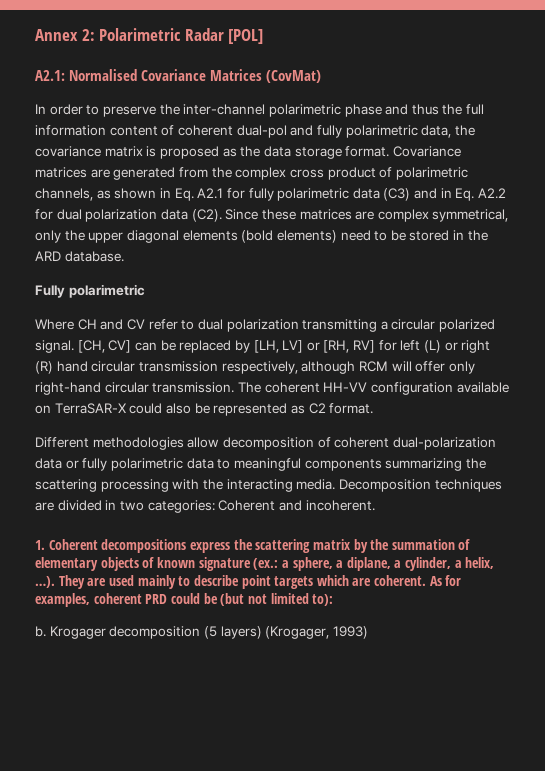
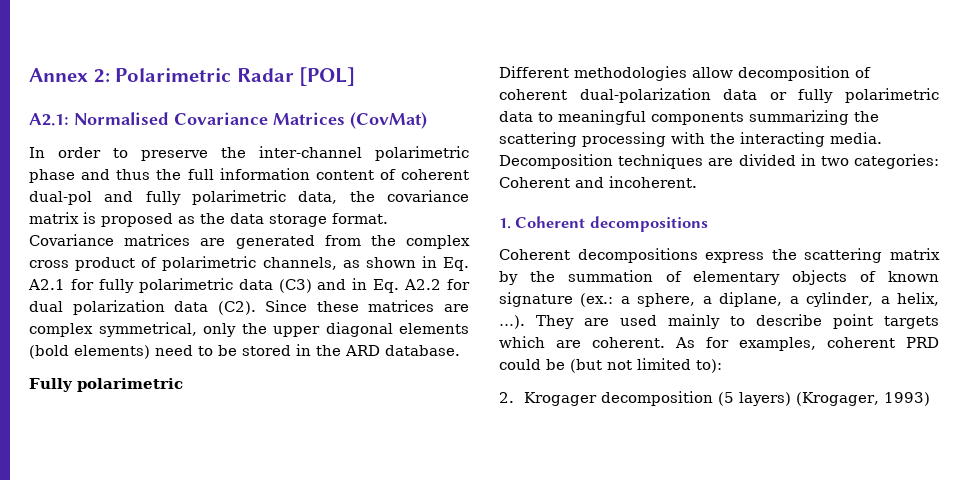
[35,319,496,332] [35,340,491,353] [35,361,475,374] [35,382,509,395] [35,403,374,416] // Where CH and CV refer to dual polarization transmitting a circular polarized signal. [CH, CV] can be replaced by [LH, LV] or [RH, RV] for left (L) or right (R) hand circular transmission respectively, although RCM will offer only right-hand circular transmission. The coherent HH-VV configuration available on TerraSAR-X could also be represented as C2 format. -> (183, 385) none
(187, 546) none -> [499,248,698,263] // Coherent decompositions
[35,626,46,637] b. -> [499,392,514,403] 2.

